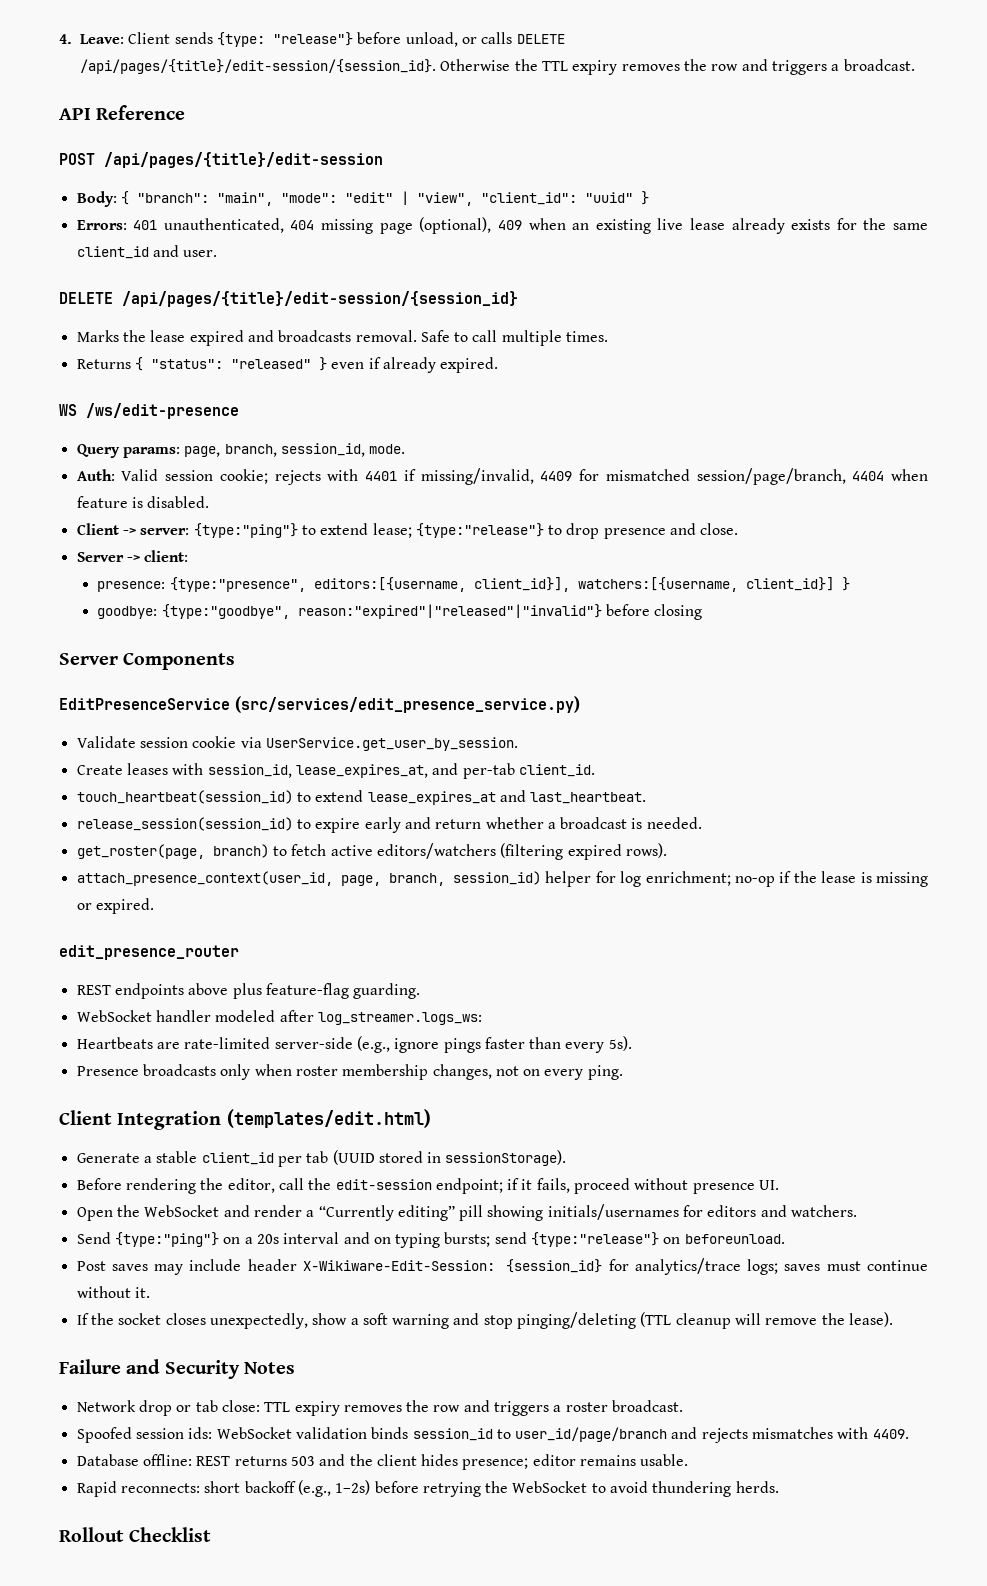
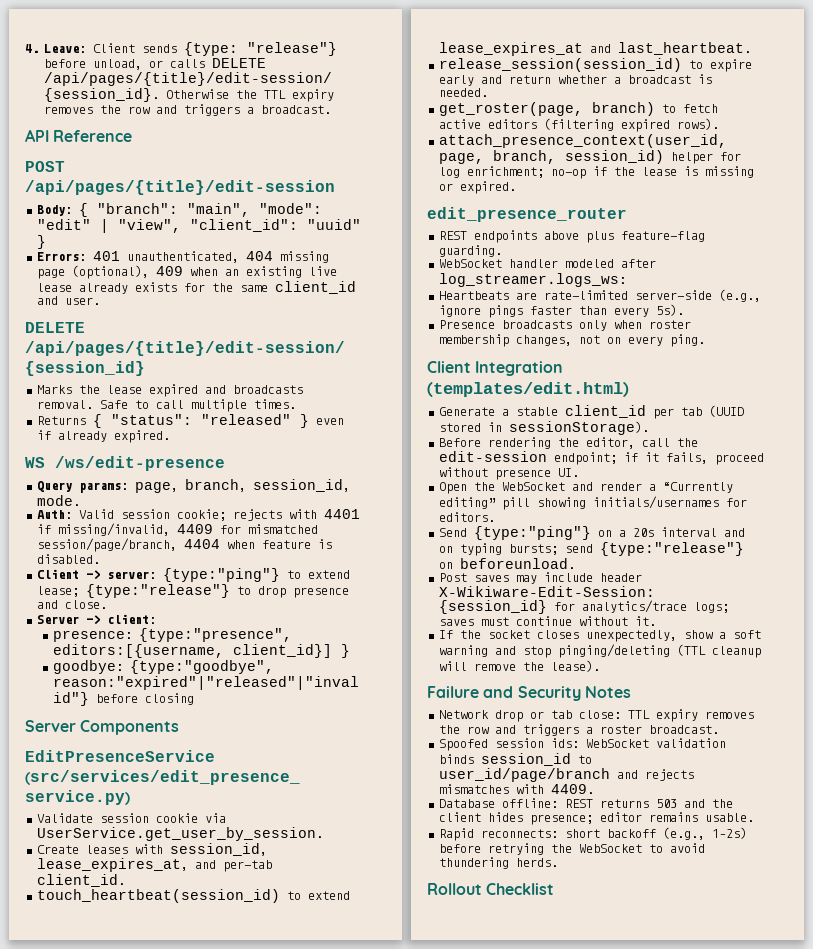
[473,577,738,592] client_id}], watchers:[{username, -> (224, 651) none
[376,843,496,859] editors/watchers -> [487,119,537,129] editors
[707,1205,858,1217] editors and watchers. -> [438,512,495,522] editors.

